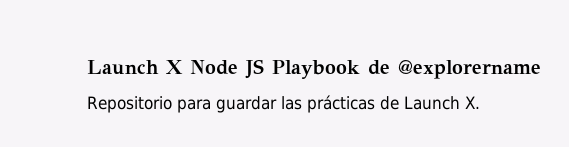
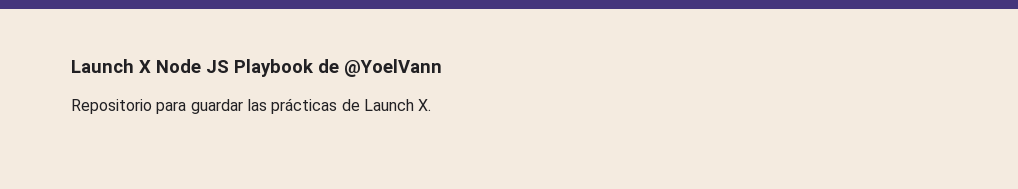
[398,60,541,79] @explorername -> [344,59,442,77] @YoelVann

